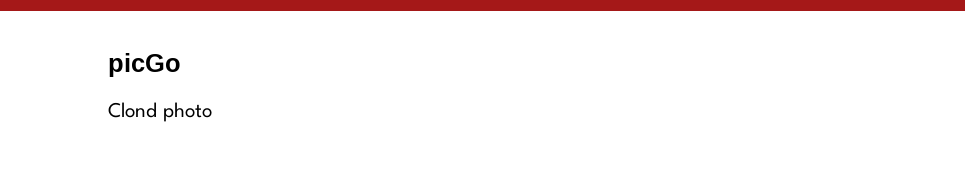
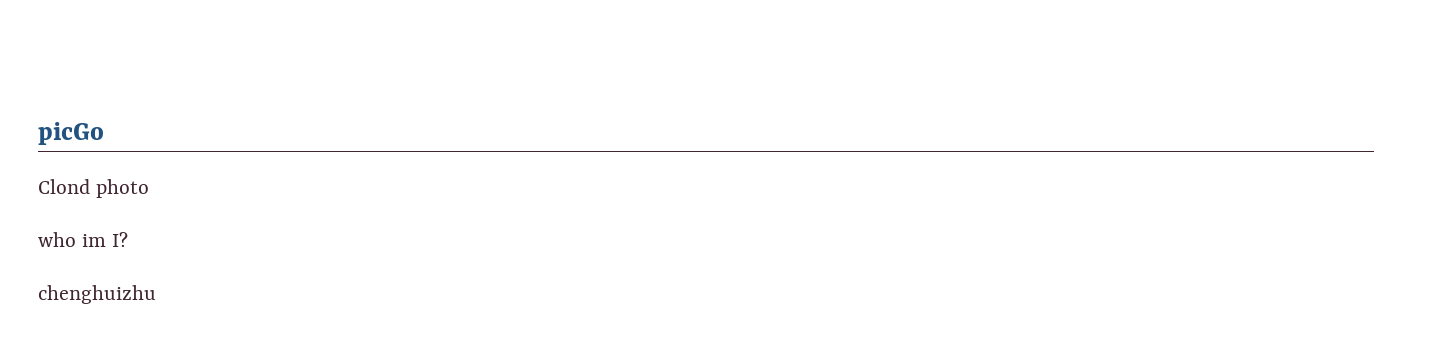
(212, 112) none -> [38,232,129,247] [38,285,156,304] // who im I? // chenghuizhu

